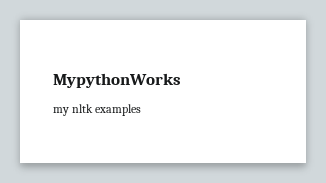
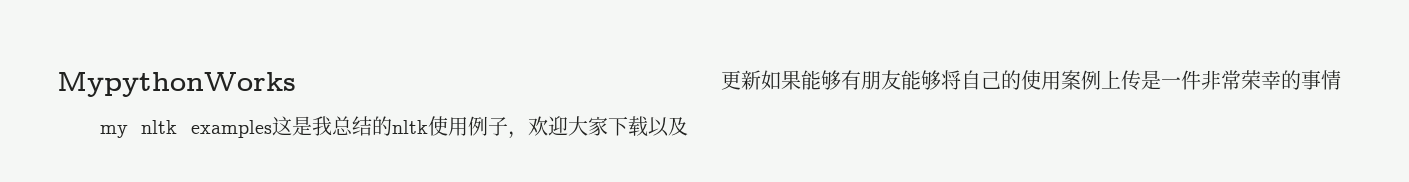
(142, 110) none -> [272,116,688,139] [721,70,1341,90] 这是我总结的nltk使用例子，欢迎大家下载以及更新如果能够有朋友能够将自己的使用案例上传是一件非常荣幸的事情

